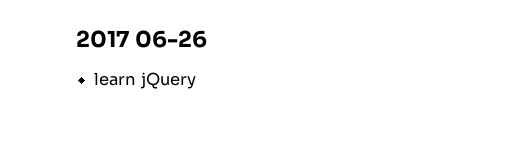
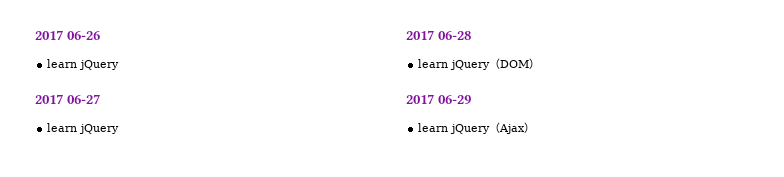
(196, 80) none -> [35,94,100,104] [47,123,120,134] [406,30,471,40] [418,58,541,70] [406,94,471,104] [418,122,536,134] // 2017 06-27 // learn jQuery // 2017 06-28 // learn jQuery（DOM） // 2017 06-29 // learn jQuery（Ajax）

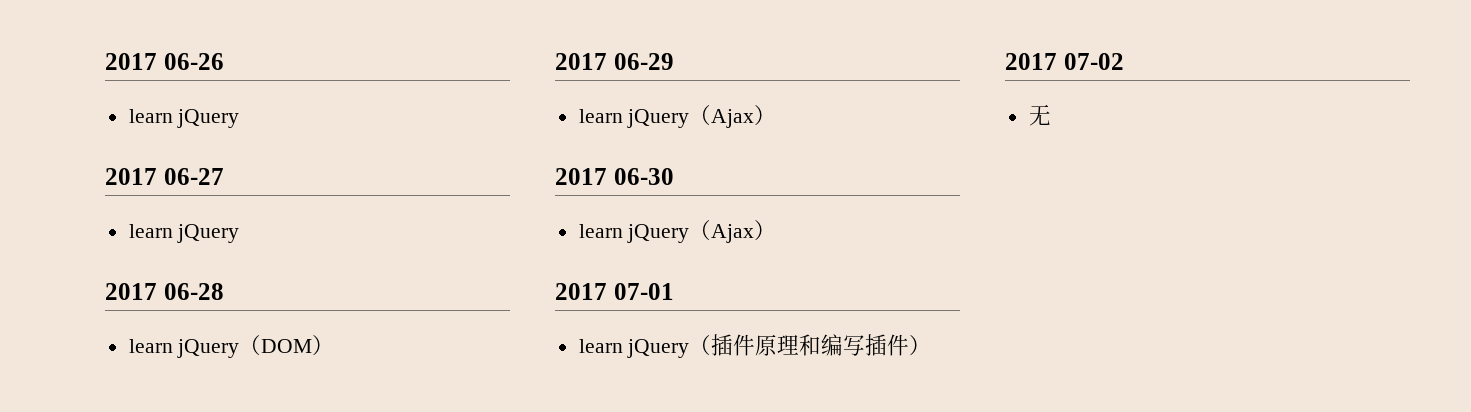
(536, 127) none -> [555,168,674,185] [578,220,777,243] [555,283,674,300] [578,334,932,358] [1005,53,1124,70] [1028,104,1051,126] // 2017 06-30 // learn jQuery（Ajax） // 2017 07-01 // learn jQuery（插件原理和编写插件） // 2017 07-02 // 无

